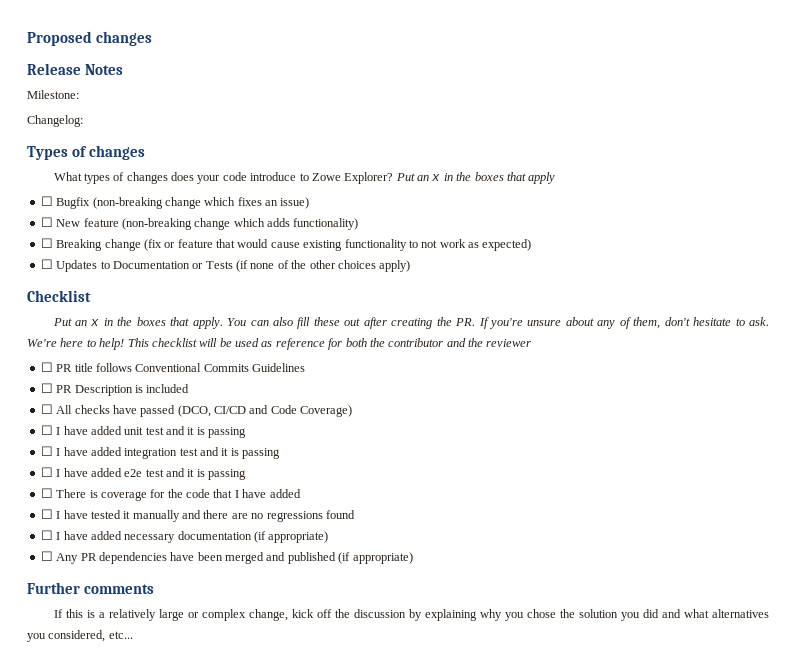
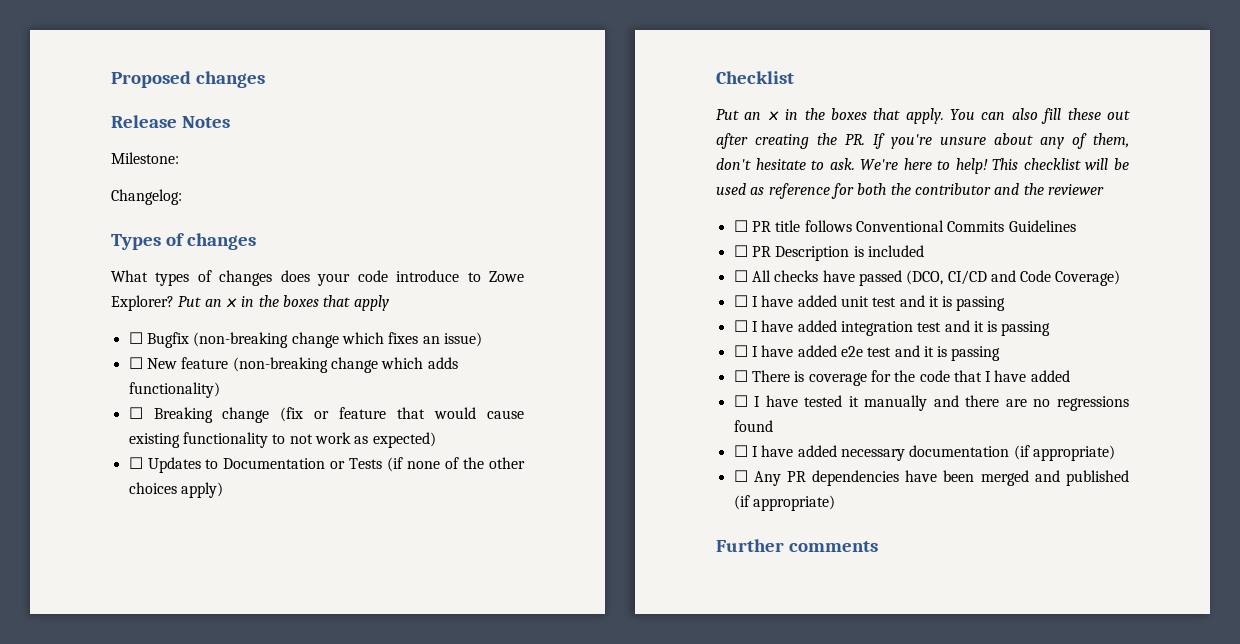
[53,609,769,621] [27,630,133,642] // If this is a relatively large or complex change, kick off the discussion by explaining why you chose the solution you did and what alternatives you considered, etc... -> (878, 546) none

